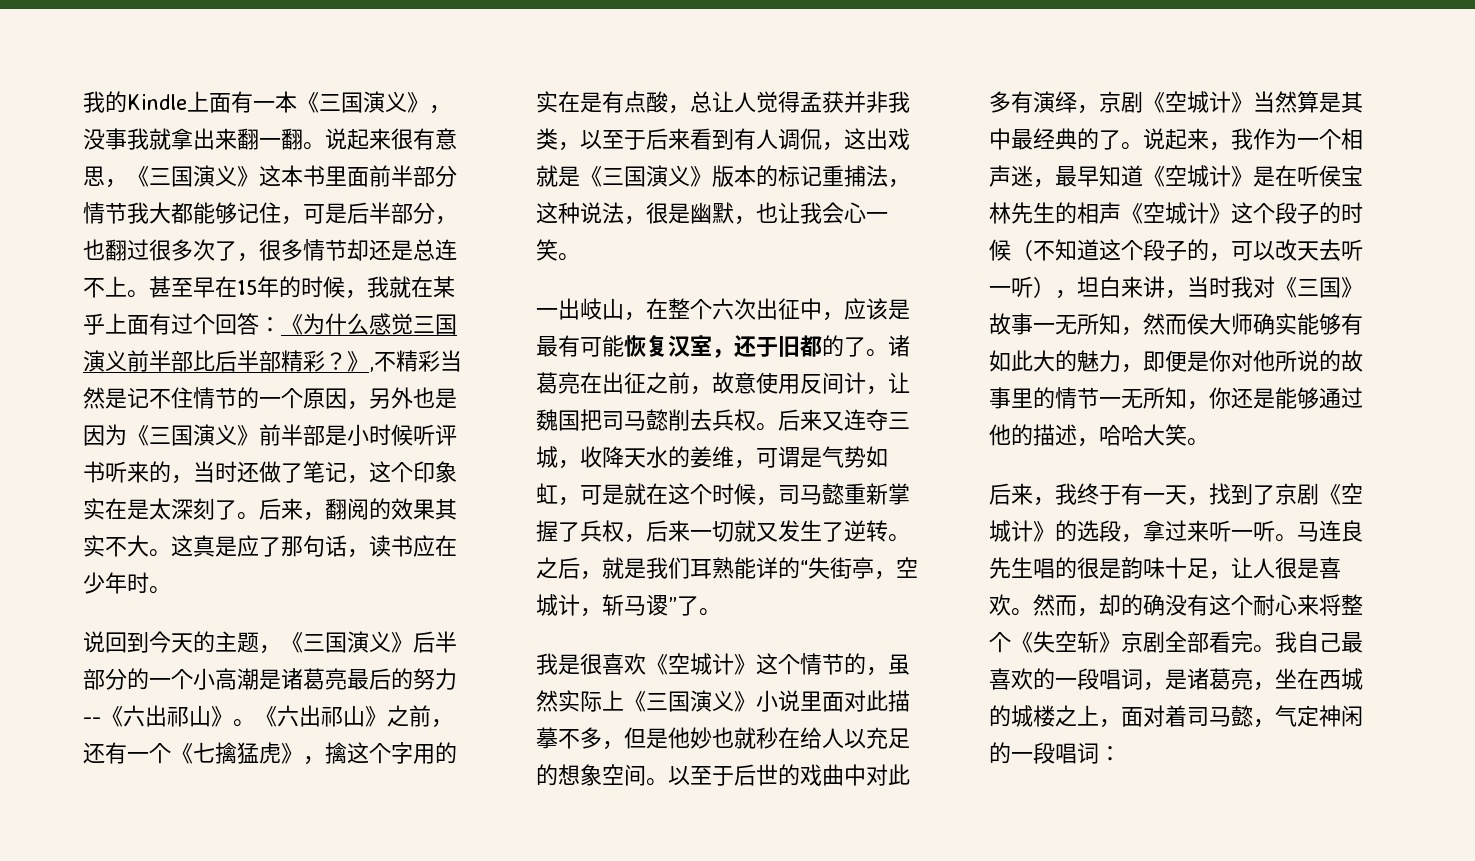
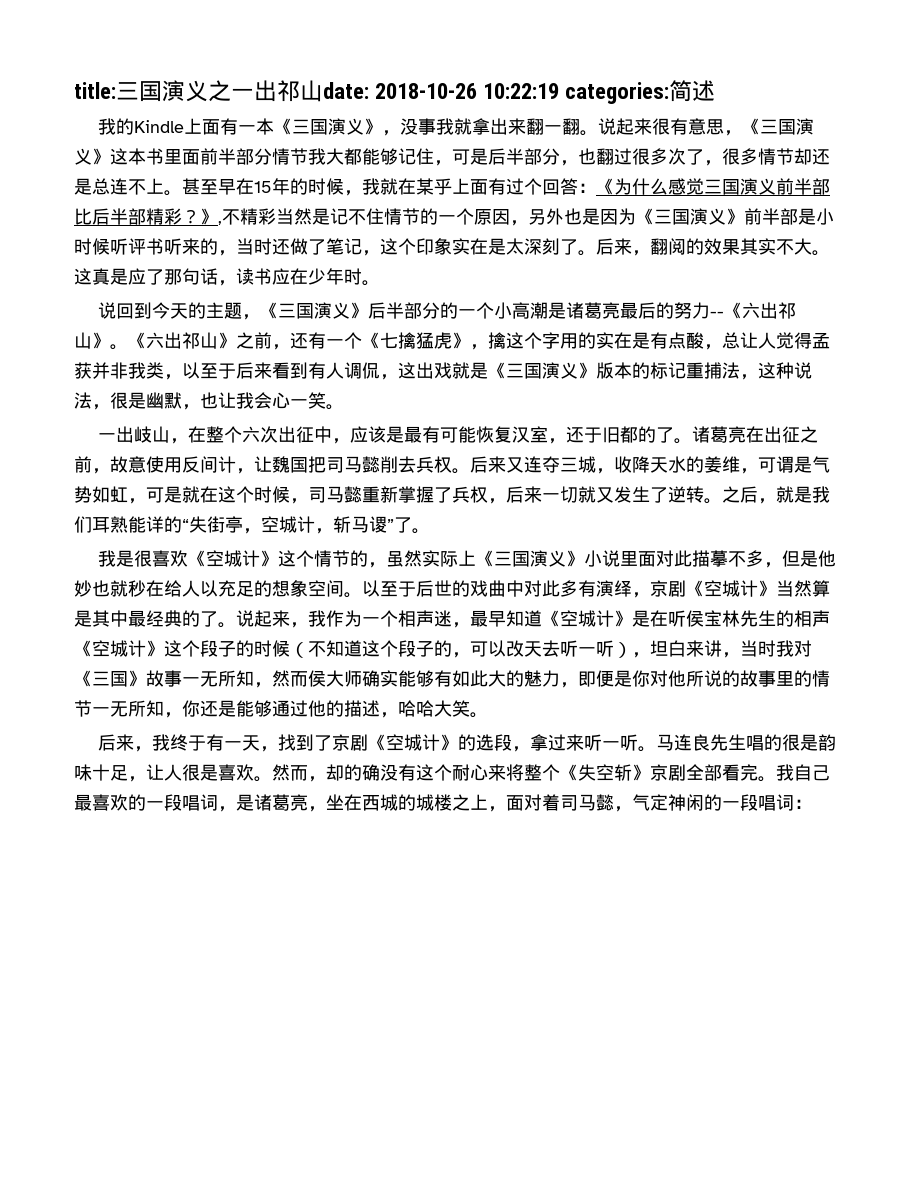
(83, 102) none -> [74,80,716,104] title:三国演义之一出祁山date: 2018-10-26 10:22:19 categories:简述 //

